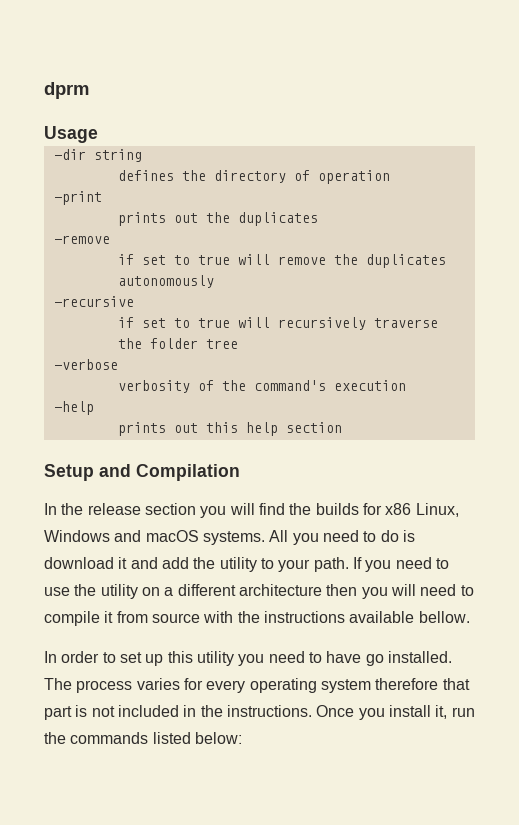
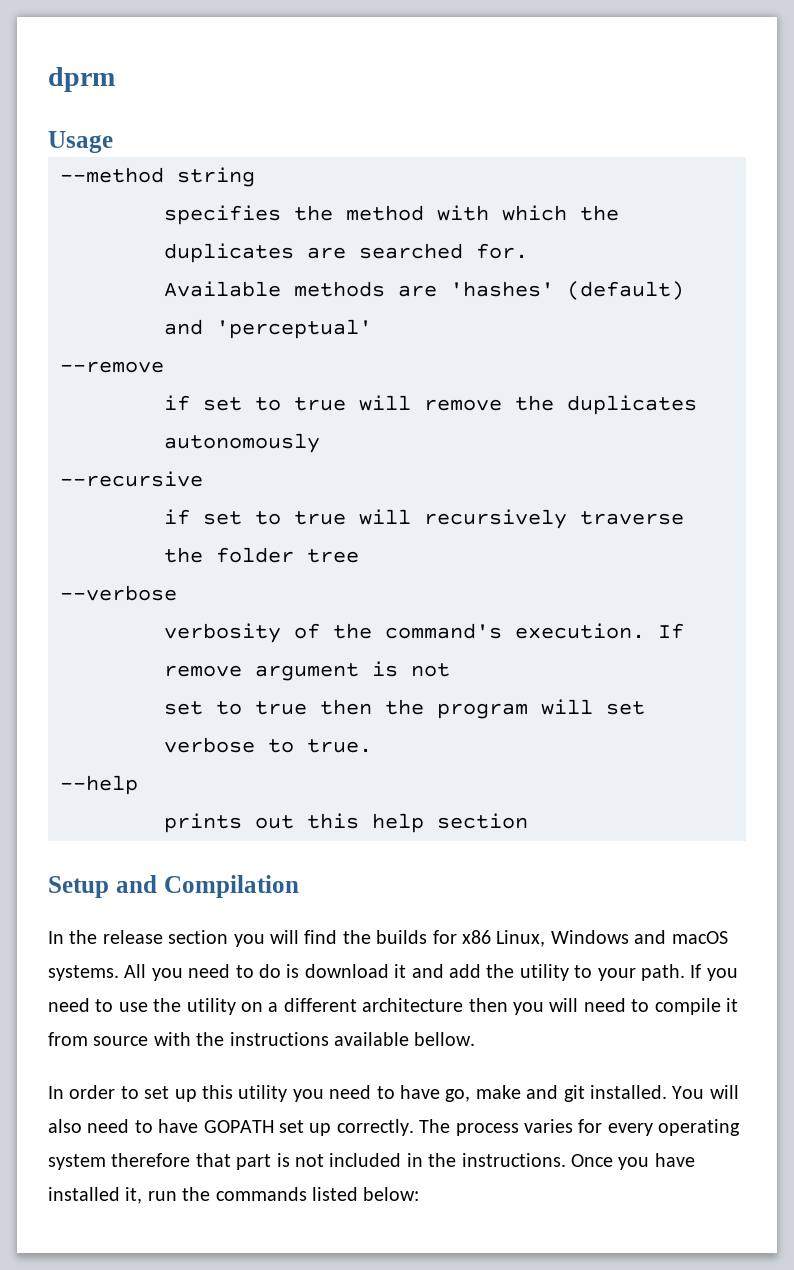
[53,149,86,160] -dir -> [60,167,164,183] --method
[117,170,390,184] [53,191,102,205] [117,212,318,226] [53,235,110,244] defines the directory of operation // -print // prints out the duplicates // -remove -> [164,205,619,225] [164,243,528,263] [164,281,684,300] [164,319,372,339] [60,361,164,373] specifies the method with which the duplicates are searched for. // Available methods are 'hashes' (default) and 'perceptual' // --remove
[53,296,134,307] -recursive -> [60,471,203,487] --recursive
[53,359,118,370] -verbose -> [60,585,177,601] --verbose
[333,380,406,391] [53,401,94,415] execution // -help -> [515,623,684,639] [164,661,450,681] [164,699,645,719] [164,737,372,753] [60,775,138,795] execution. If remove argument is not // set to true then the program will set verbose to true. // --help
[365,651,452,666] go installed. -> [445,1085,739,1102] [48,1119,414,1136] go, make and git installed. You will also need to have GOPATH set up correctly.
[388,705,431,717] install -> [654,1153,695,1167] [48,1187,120,1201] have installed

